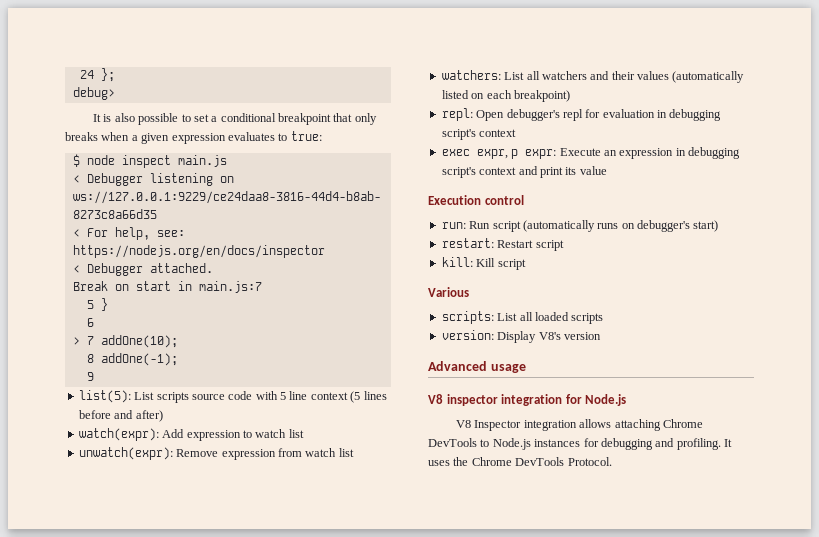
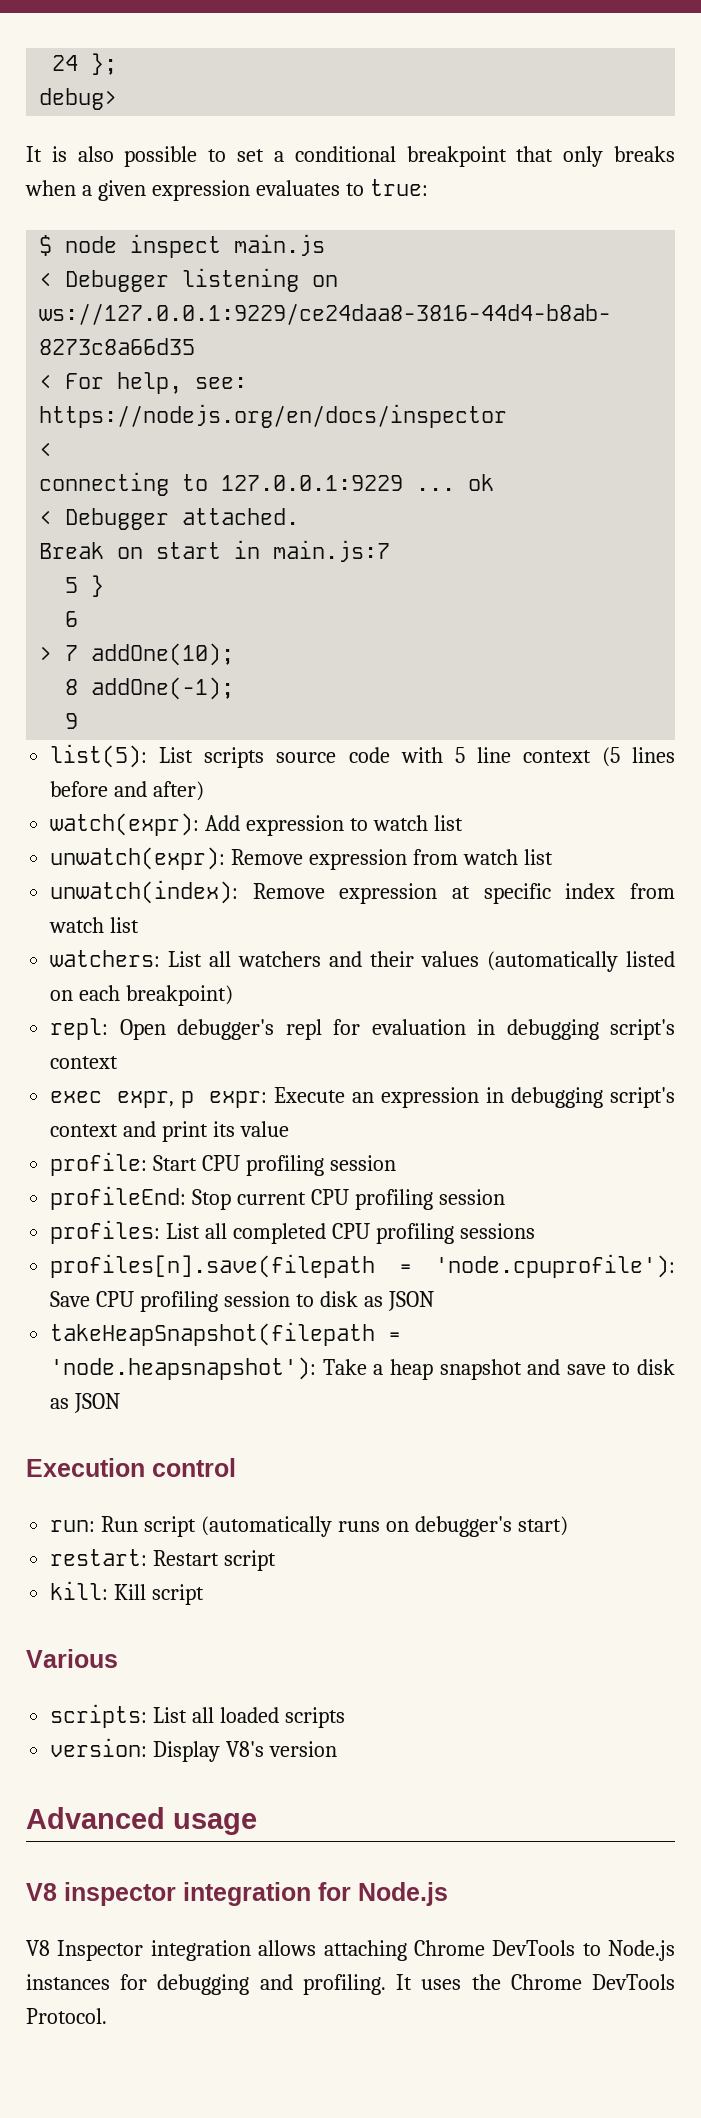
(80, 269) none -> [39,472,495,496] [39,510,53,525] // connecting to 127.0.0.1:9229 ... ok // <
(354, 452) none -> [50,880,675,904] [49,917,140,933] // unwatch(index): Remove expression at specific index from watch list
(607, 170) none -> [50,1152,396,1176] [50,1186,505,1210] [50,1220,535,1244] [50,1254,675,1278] [50,1291,434,1312] [50,1322,402,1346] [50,1357,676,1380] [50,1393,121,1413] // profile: Start CPU profiling session // profileEnd: Stop current CPU profiling session // profiles: List all completed CPU profiling sessions // profiles[n].save(filepath = 'node.cpuprofile'): Save CPU profiling session to disk as JSON // takeHeapSnapshot(filepath = 'node.heapsnapshot'): Take a heap snapshot and save to disk as JSON

